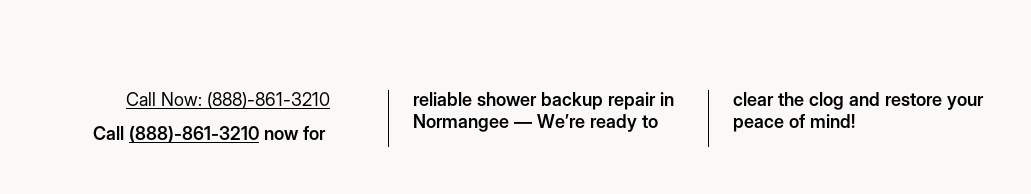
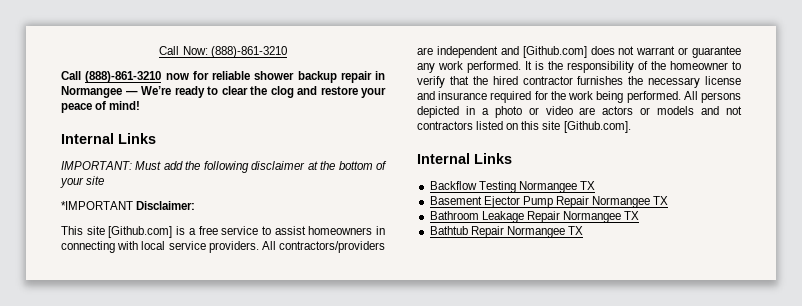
(855, 121) none -> [61,133,156,144] [61,161,388,173] [60,176,105,188] [61,201,196,210] [61,226,385,238] [61,241,385,253] [417,46,741,58] [417,61,741,73] [417,76,741,88] [417,91,741,103] [417,106,742,118] [417,121,631,133] [417,153,512,164] [429,181,595,193] [429,196,669,208] [429,211,640,223] [429,226,583,238] // Internal Links // IMPORTANT: Must add the following disclaimer at the bottom of your site // *IMPORTANT Disclaimer: // This site [Github.com] is a free service to assist homeowners in connecting with local service providers. All contractors/providers are independent and [Github.com] does not warrant or guarantee any work performed. It is the responsibility of the homeowner to verify that the hired contractor furnishes the necessary license and insurance required for the work being performed. All persons depicted in a photo or video are actors or models and not contractors listed on this site [Github.com]. // Internal Links // Backflow Testing Normangee TX // Basement Ejector Pump Repair Normangee TX // Bathroom Leakage Repair Normangee TX // Bathtub Repair Normangee TX

